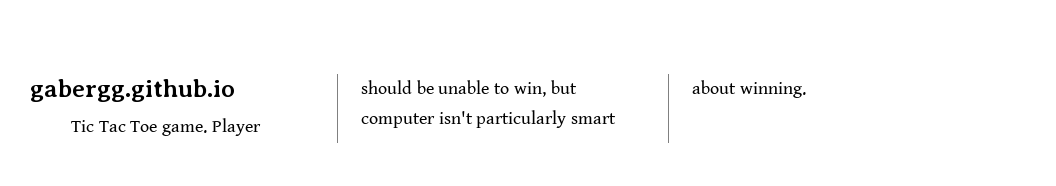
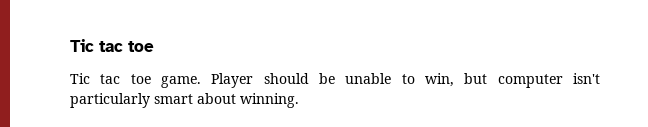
[30,79,235,102] [70,120,158,132] gabergg.github.io // Tic Tac Toe -> [70,39,154,52] [70,73,151,84] Tic tac toe // Tic tac toe

